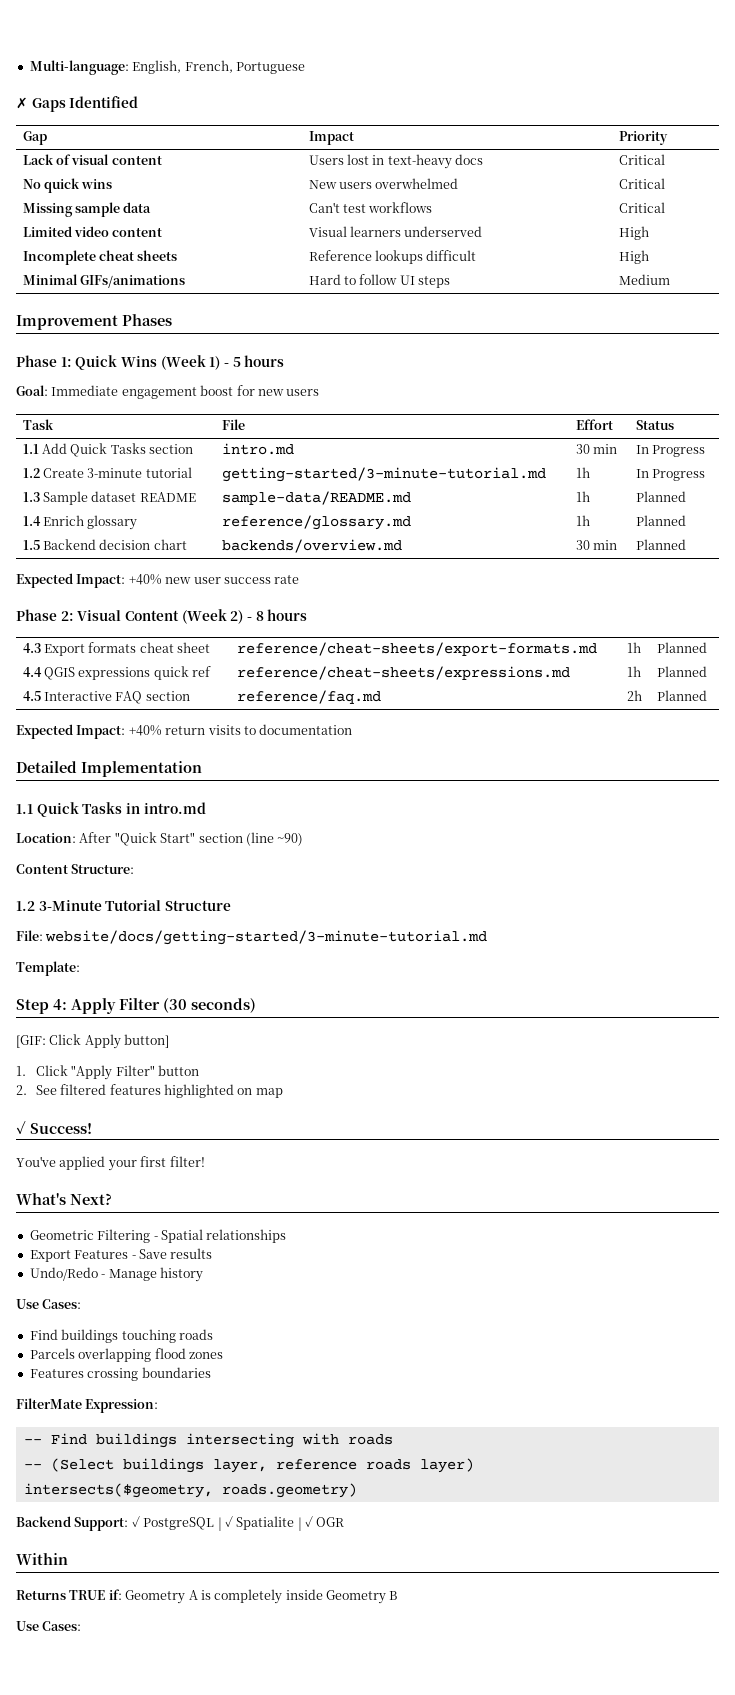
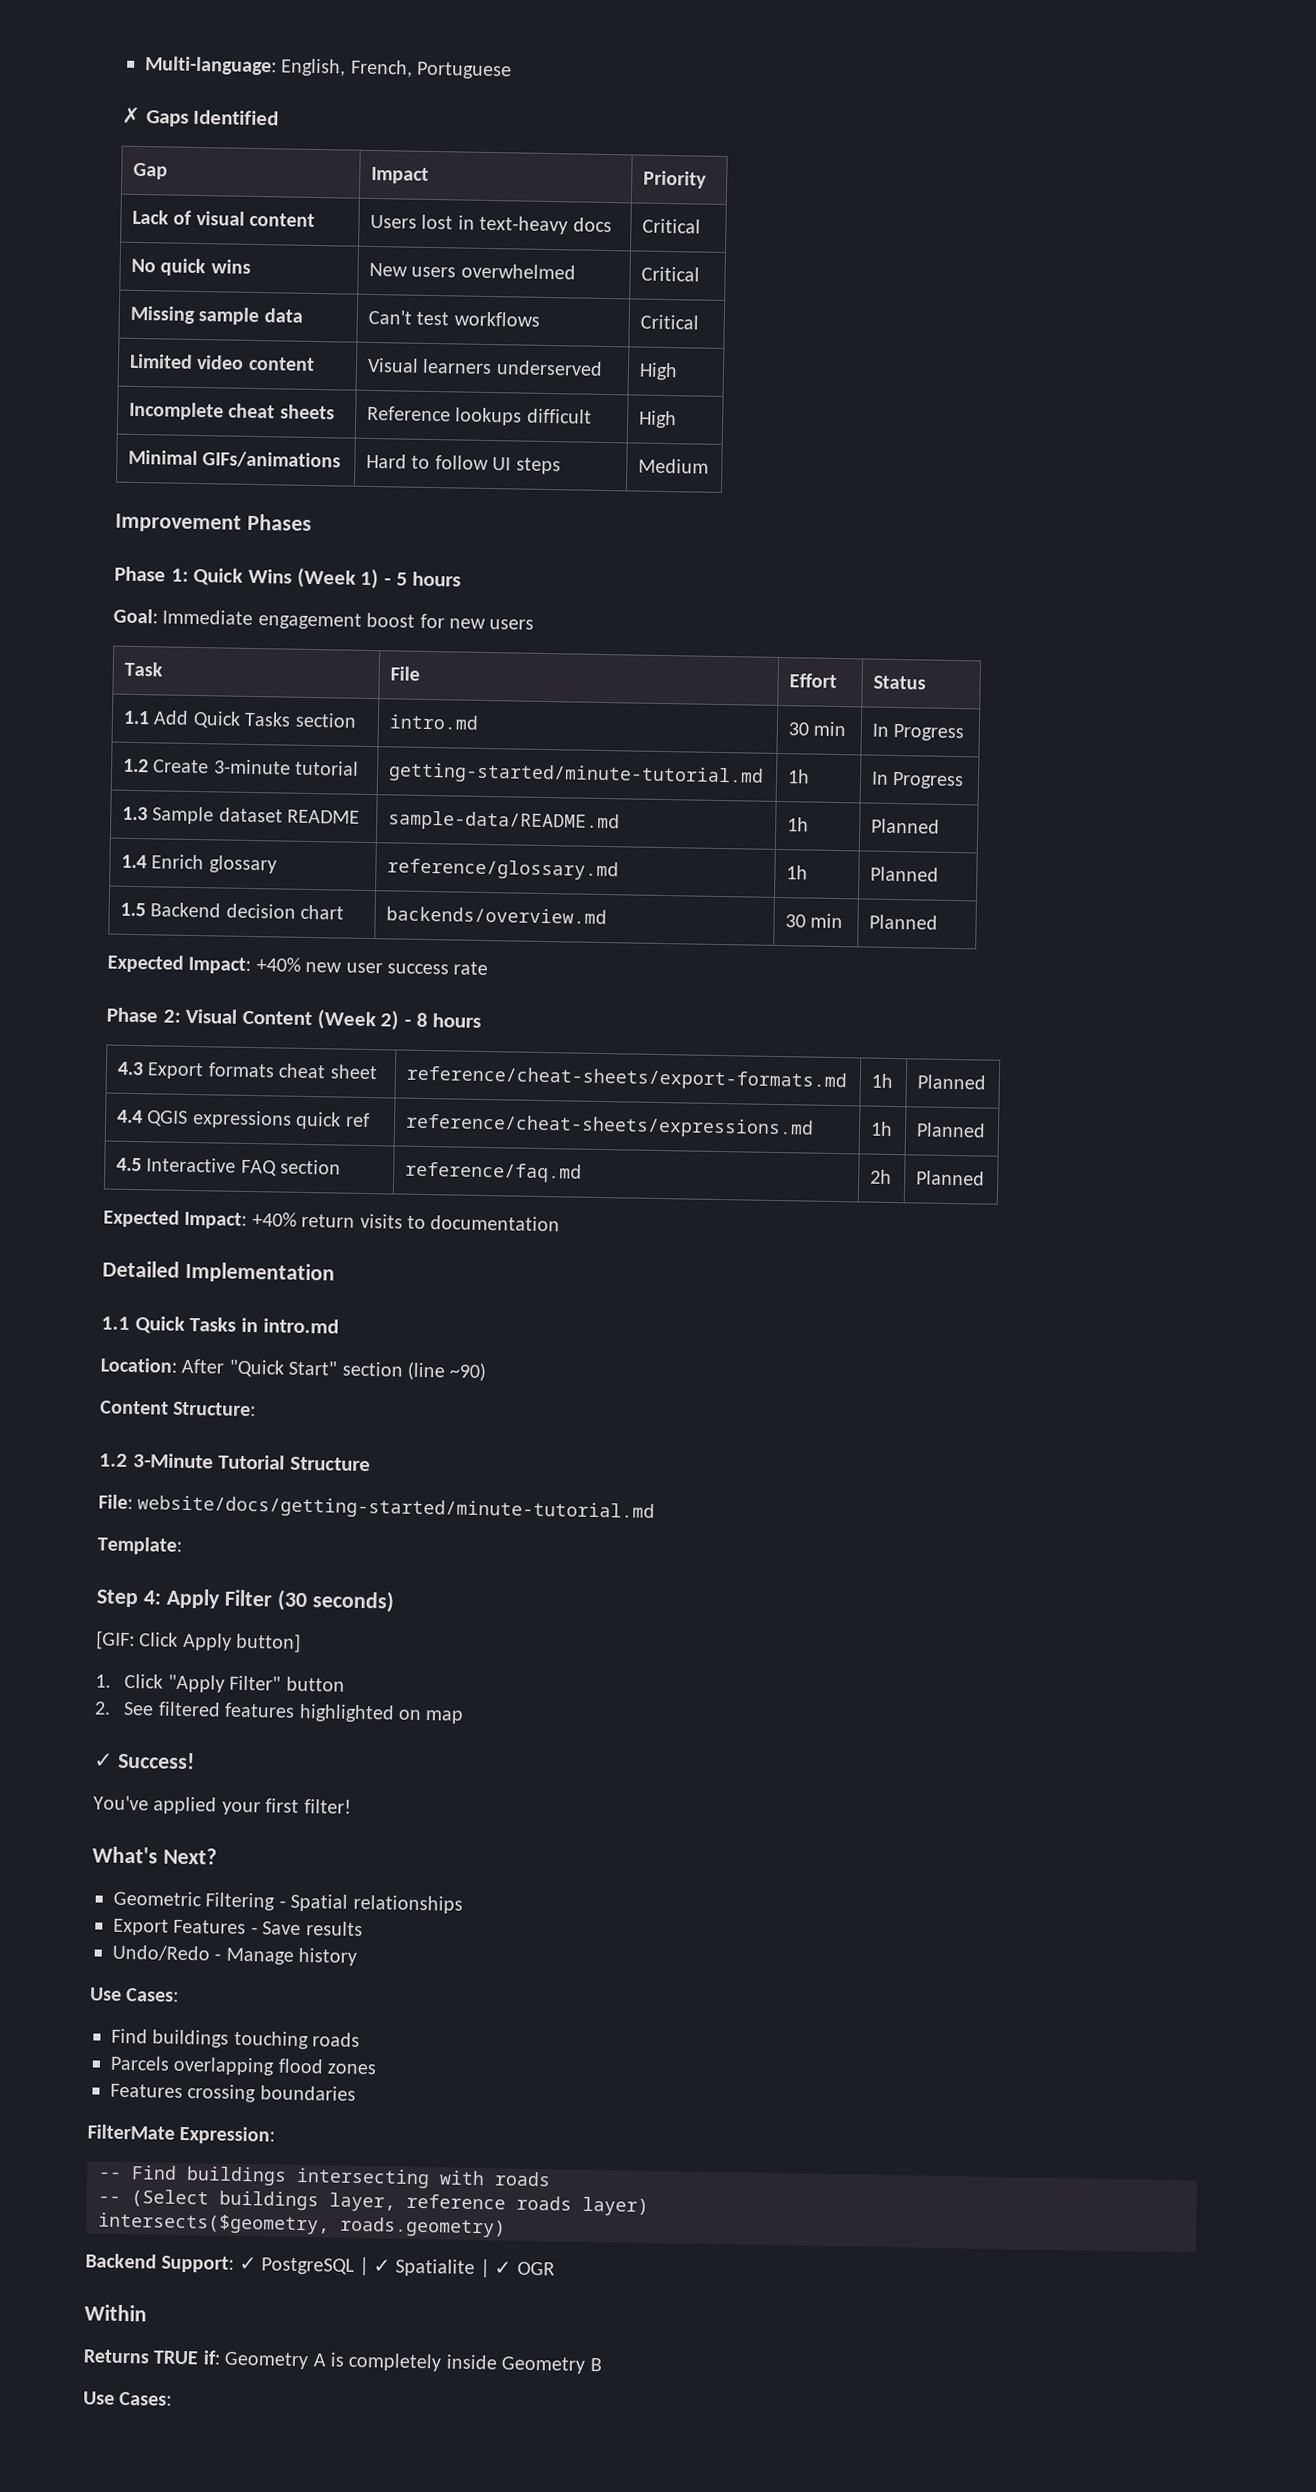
[221,467,546,482] getting-started/3-minute-tutorial.md -> [387,762,764,787] getting-started/minute-tutorial.md
[45,930,488,945] website/docs/getting-started/3-minute-tutorial.md -> [137,1495,656,1522] website/docs/getting-started/minute-tutorial.md

